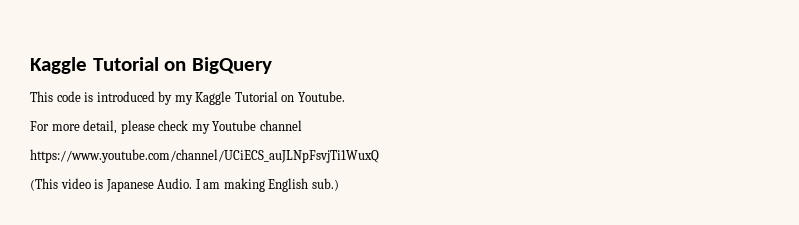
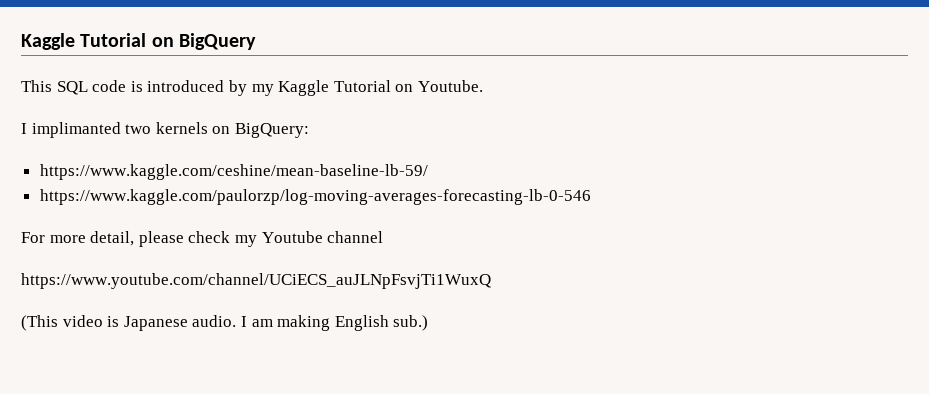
(53, 96) none -> [56,81,88,95] SQL
(345, 96) none -> [21,122,309,138] [39,164,428,180] [39,189,591,205] // I implimanted two kernels on BigQuery: // https://www.kaggle.com/ceshine/mean-baseline-lb-59/ // https://www.kaggle.com/paulorzp/log-moving-averages-forecasting-lb-0-546
[157,178,193,189] Audio. -> [192,315,237,327] audio.

